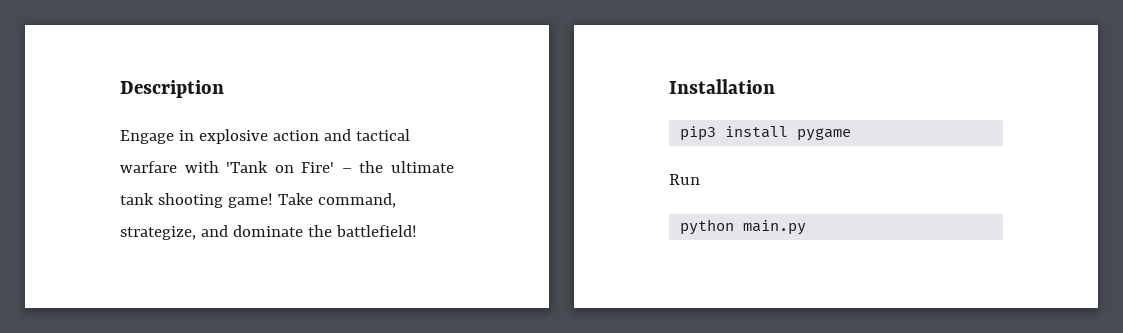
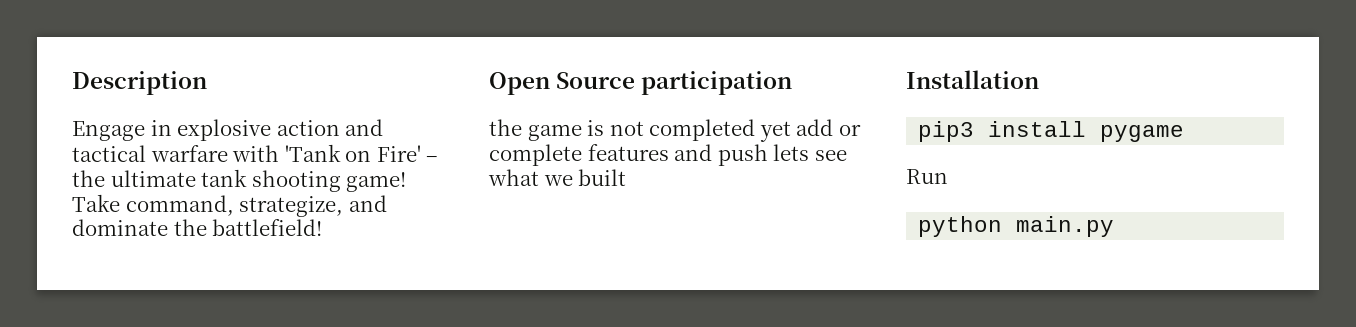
(417, 231) none -> [489,71,793,95] [489,119,861,142] [489,144,847,166] [488,169,627,186] // Open Source participation // the game is not completed yet add or complete features and push lets see what we built

